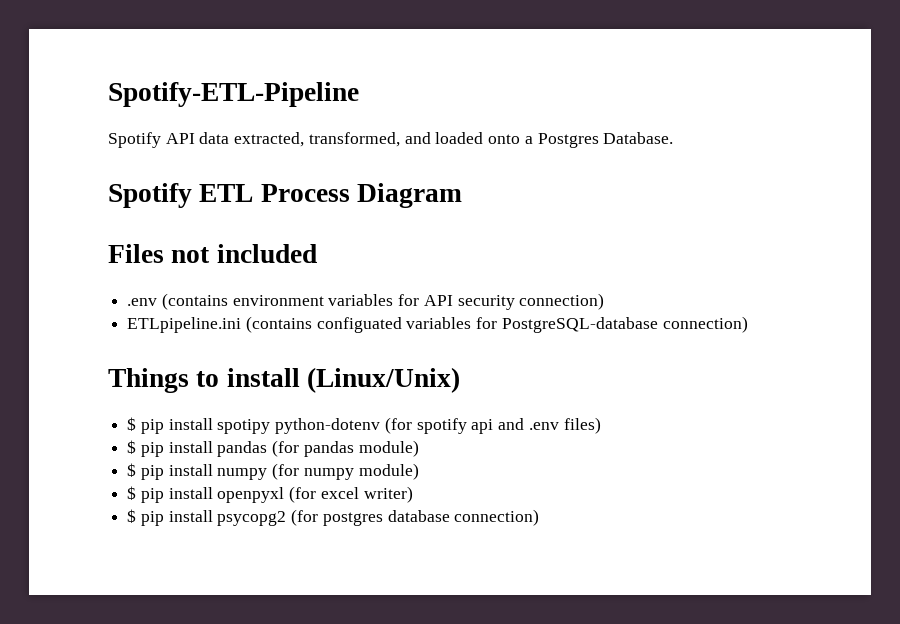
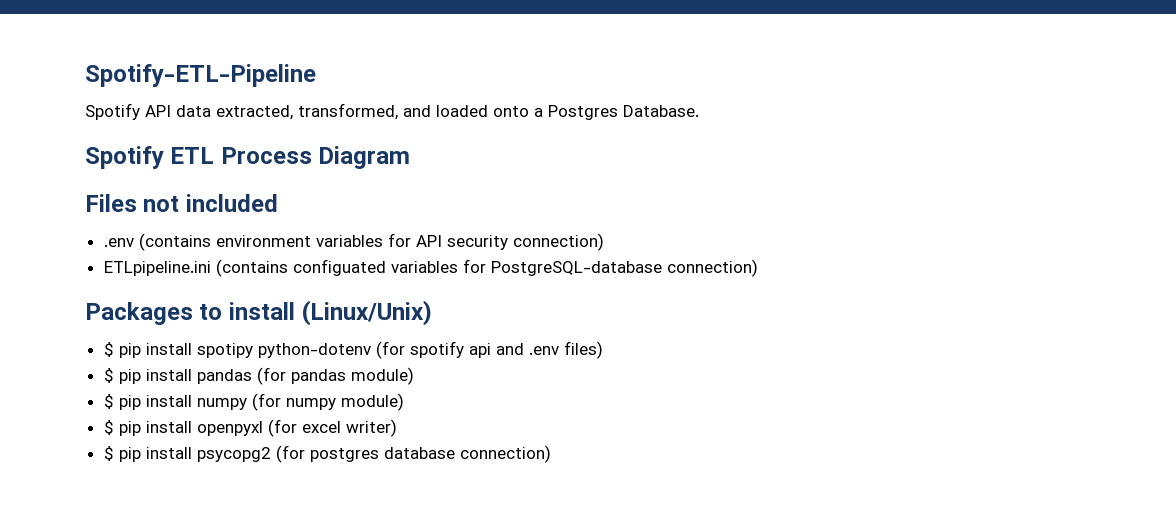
[108,368,189,393] Things -> [85,302,193,325] Packages

